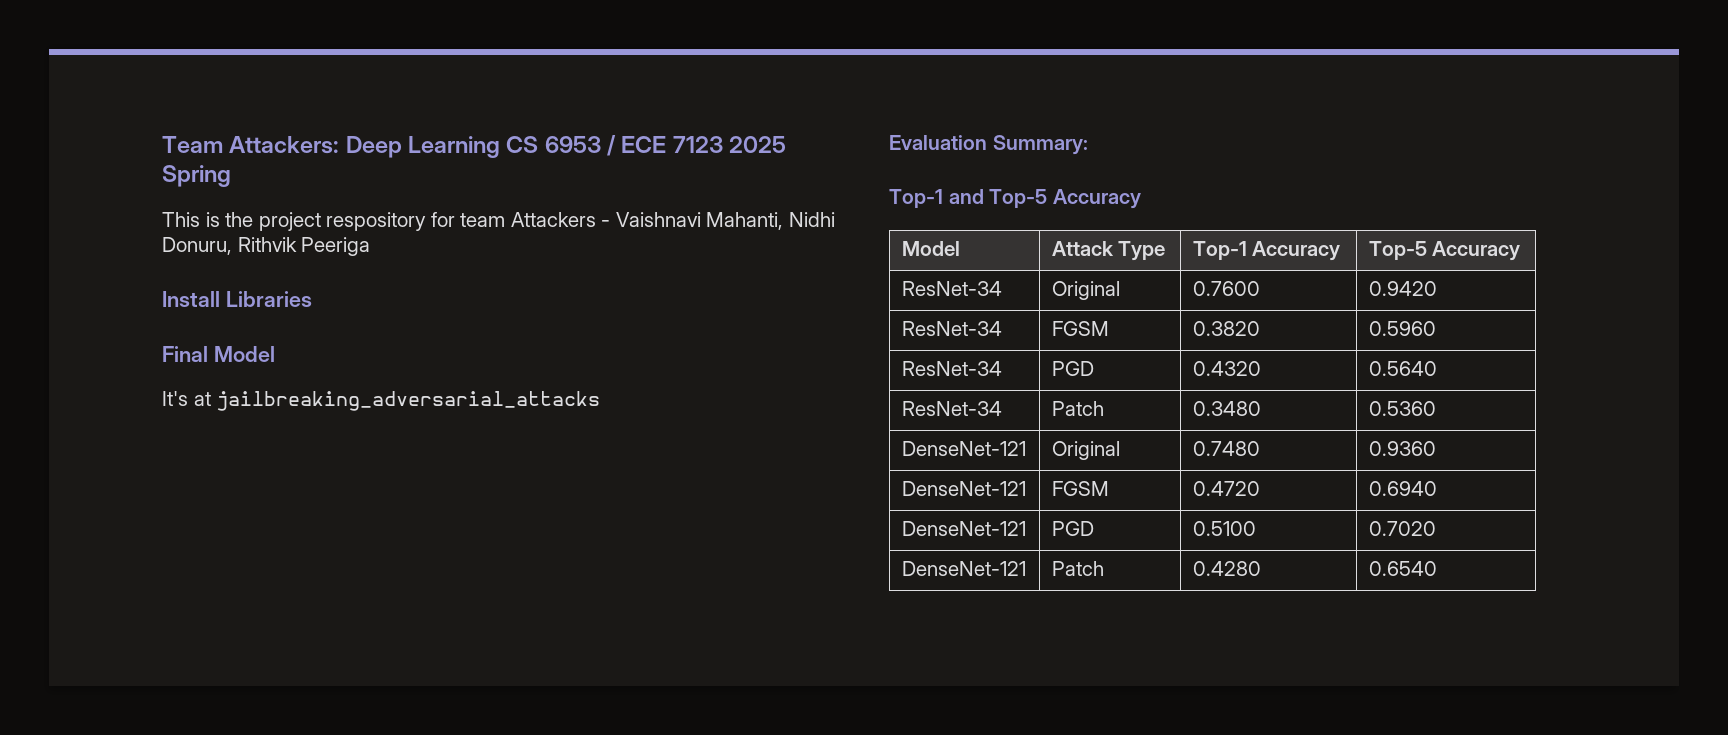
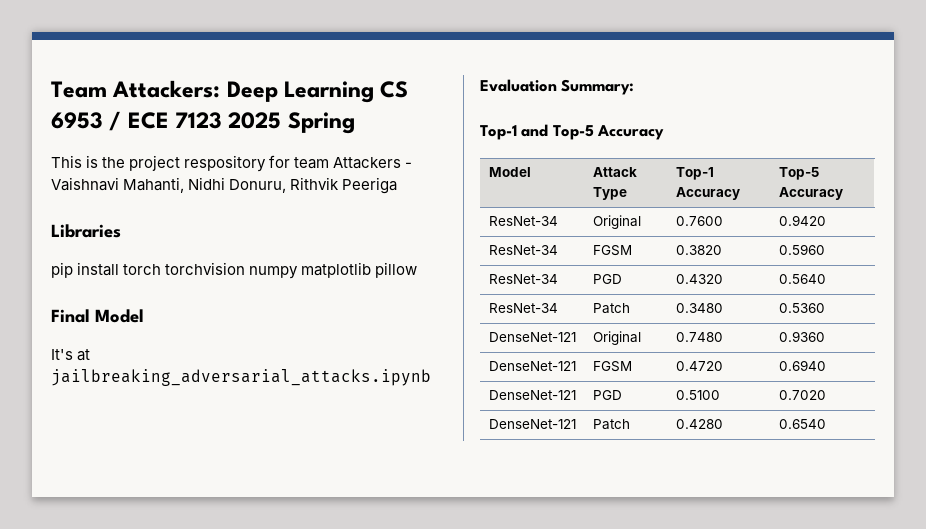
[162,291,220,307] Install -> (398, 185) none
(312, 299) none -> [51,262,418,279] // pip install torch torchvision numpy matplotlib pillow
[216,391,601,411] jailbreaking_adversarial_attacks -> [51,369,431,386] jailbreaking_adversarial_attacks.ipynb

